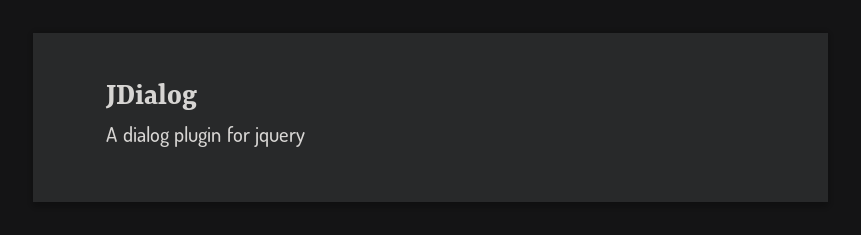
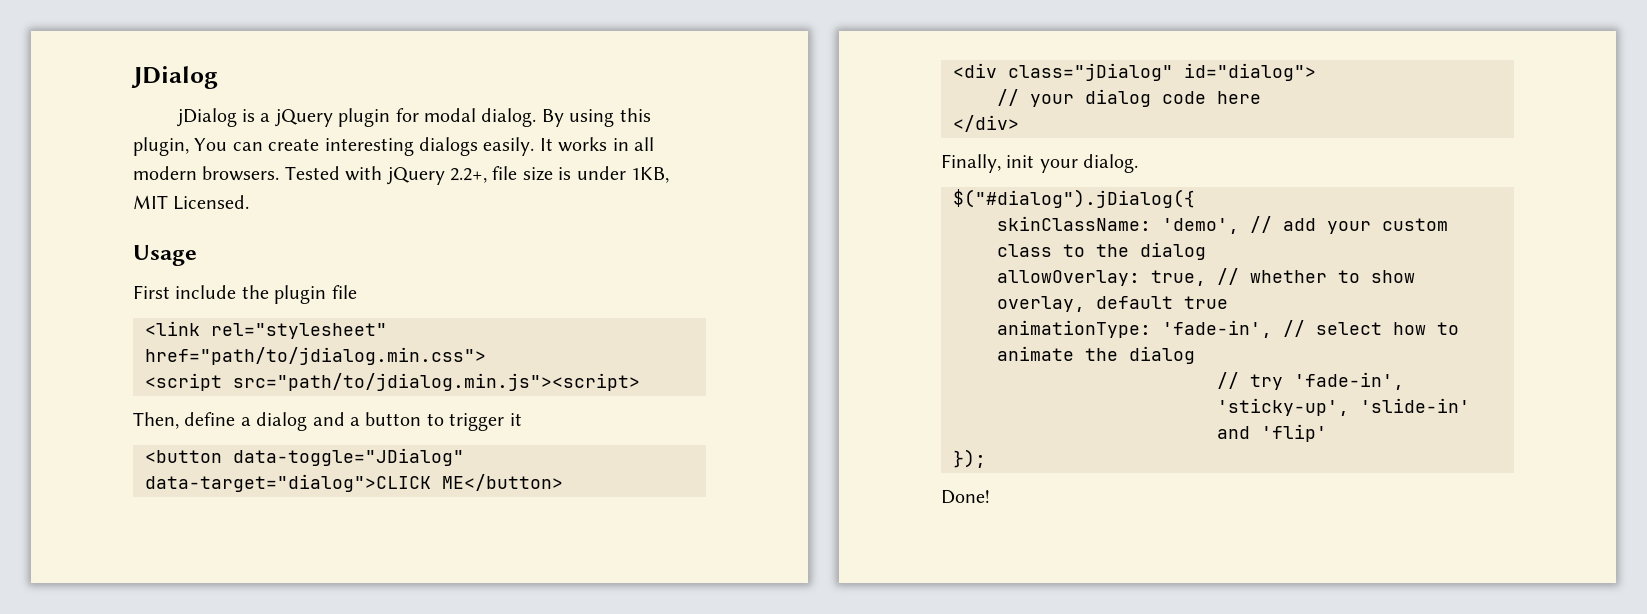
[106,126,306,147] A dialog plugin for jquery -> [176,108,651,127] [133,137,654,156] [133,166,669,185] [133,195,250,210] [133,245,197,266] [133,285,357,304] [145,321,387,339] [145,347,486,365] [145,373,640,391] [133,412,522,431] [145,448,464,466] [145,474,563,492] [953,63,1316,81] [997,89,1261,107] [953,115,1019,132] [941,154,1139,173] [953,189,1195,208] [997,216,1448,234] [997,242,1206,260] [997,268,1415,286] [997,296,1228,312] [997,320,1459,338] [997,346,1195,364] [1217,372,1404,390] [1217,398,1470,416] [1217,424,1327,442] [953,449,986,468] [941,490,990,504] jDialog is a jQuery plugin for modal dialog. By using this plugin, You can create interesting dialogs easily. It works in all modern browsers. Tested with jQuery 2.2+, file size is under 1KB, MIT Licensed. // Usage // First include the plugin file // <link rel="stylesheet" href="path/to/jdialog.min.css"> // <script src="path/to/jdialog.min.js"><script> // Then, define a dialog and a button to trigger it // <button data-toggle="JDialog" data-target="dialog">CLICK ME</button> // <div class="jDialog" id="dialog"> // // your dialog code here // </div> // Finally, init your dialog. // $("#dialog").jDialog({ // skinClassName: 'demo', // add your custom class to the dialog // allowOverlay: true, // whether to show overlay, default true // animationType: 'fade-in', // select how to animate the dialog // // try 'fade-in', 'sticky-up', 'slide-in' and 'flip' // }); // Done!

